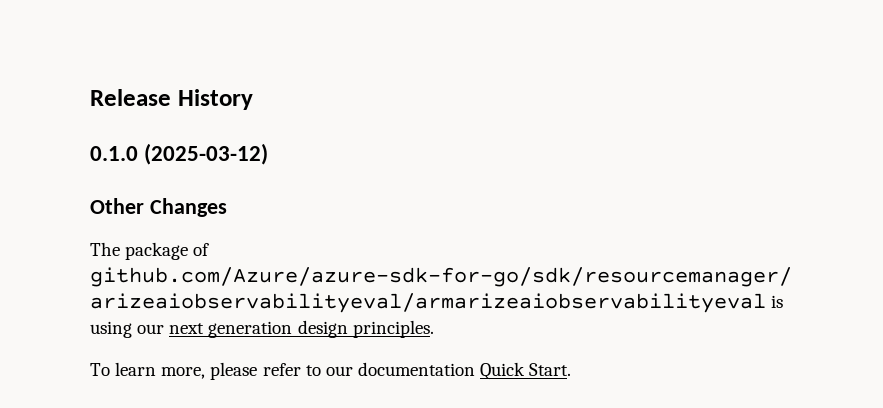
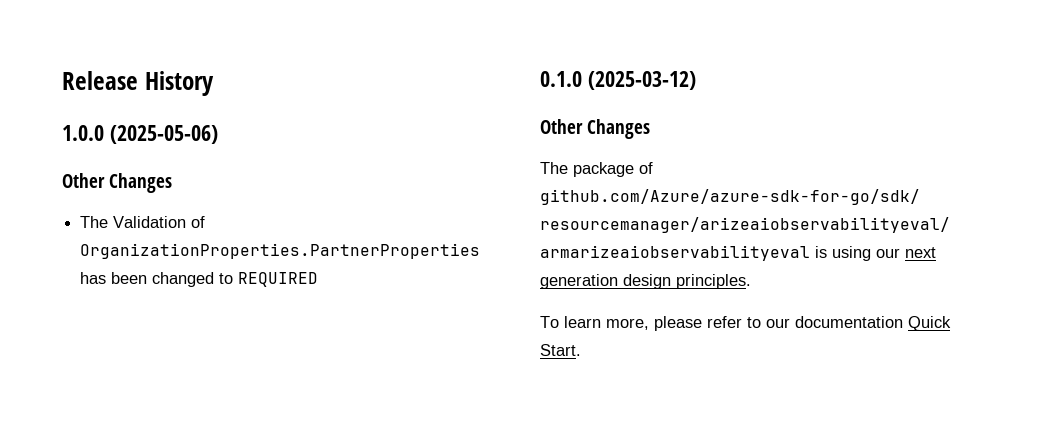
(253, 99) none -> [62,125,218,144] [62,173,172,193] [80,216,206,228] [80,243,481,259] [80,272,319,287] // 1.0.0 (2025-05-06) // Other Changes // The Validation of OrganizationProperties.PartnerProperties has been changed to REQUIRED

